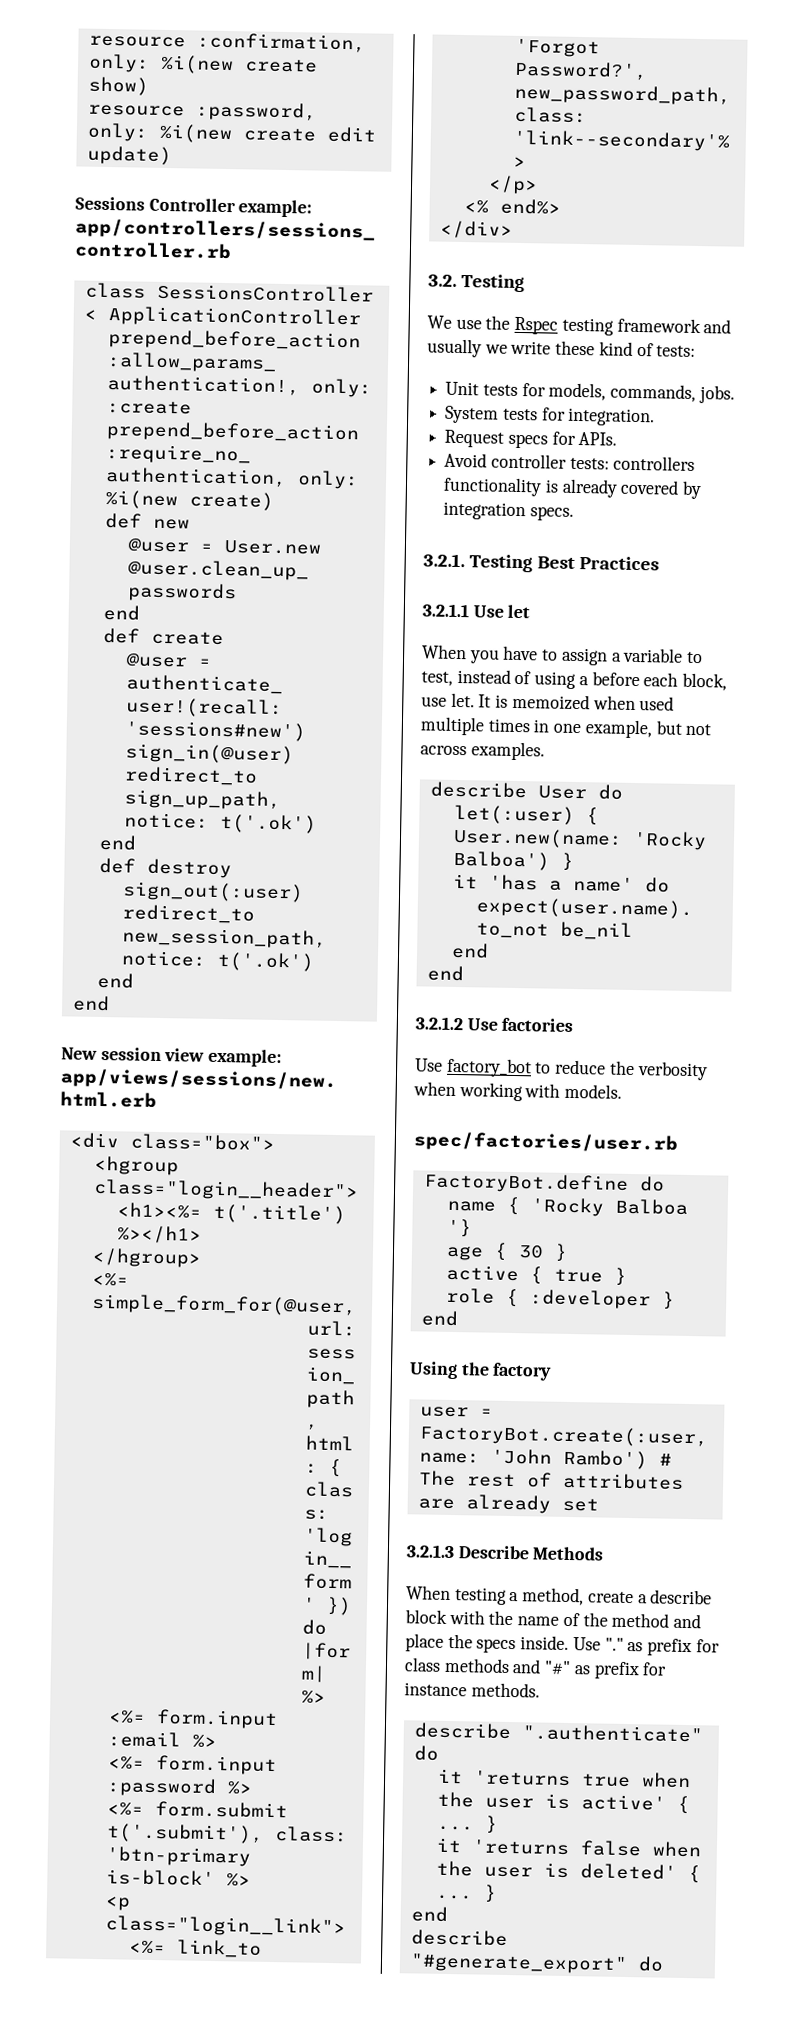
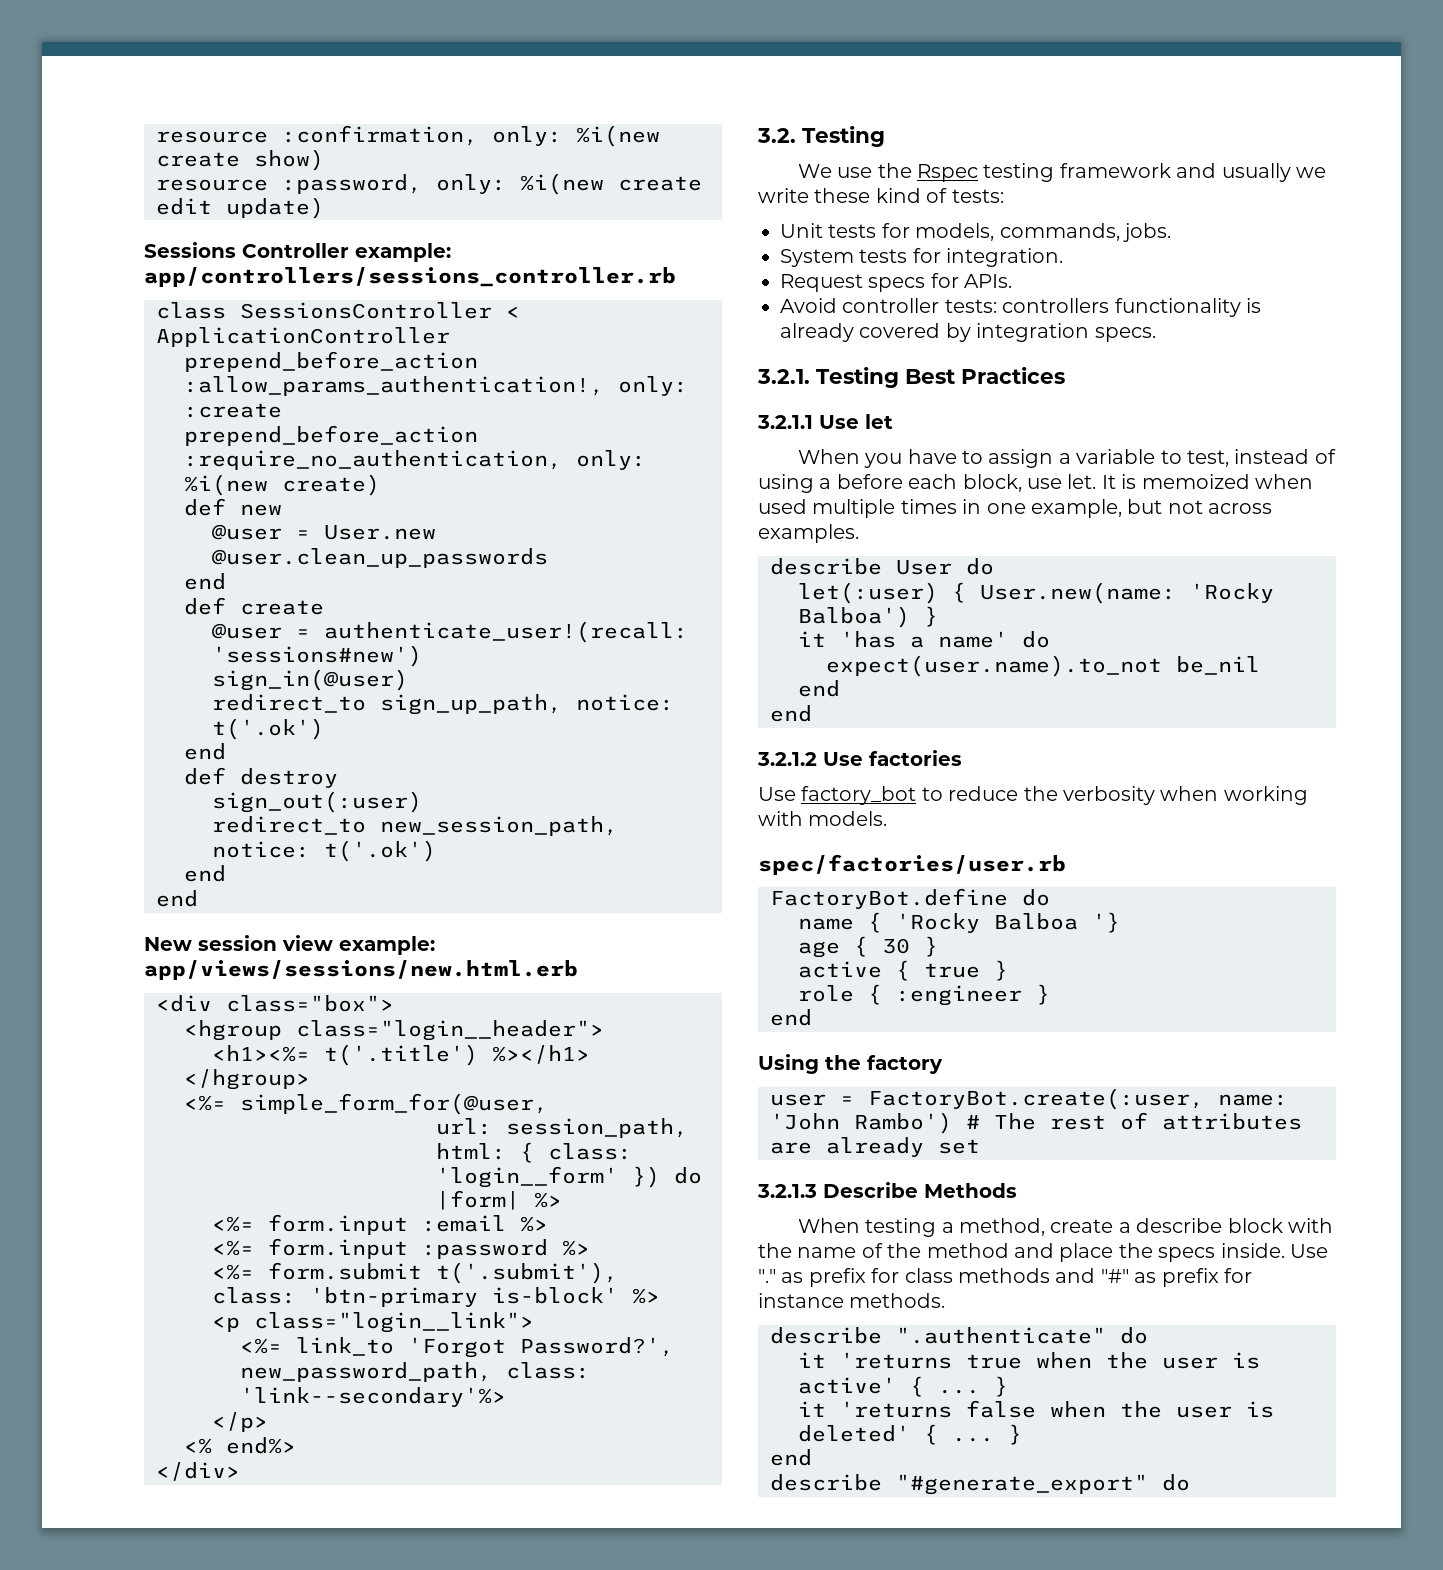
[529,1289,651,1310] :developer -> [896,985,1022,1006] :engineer

